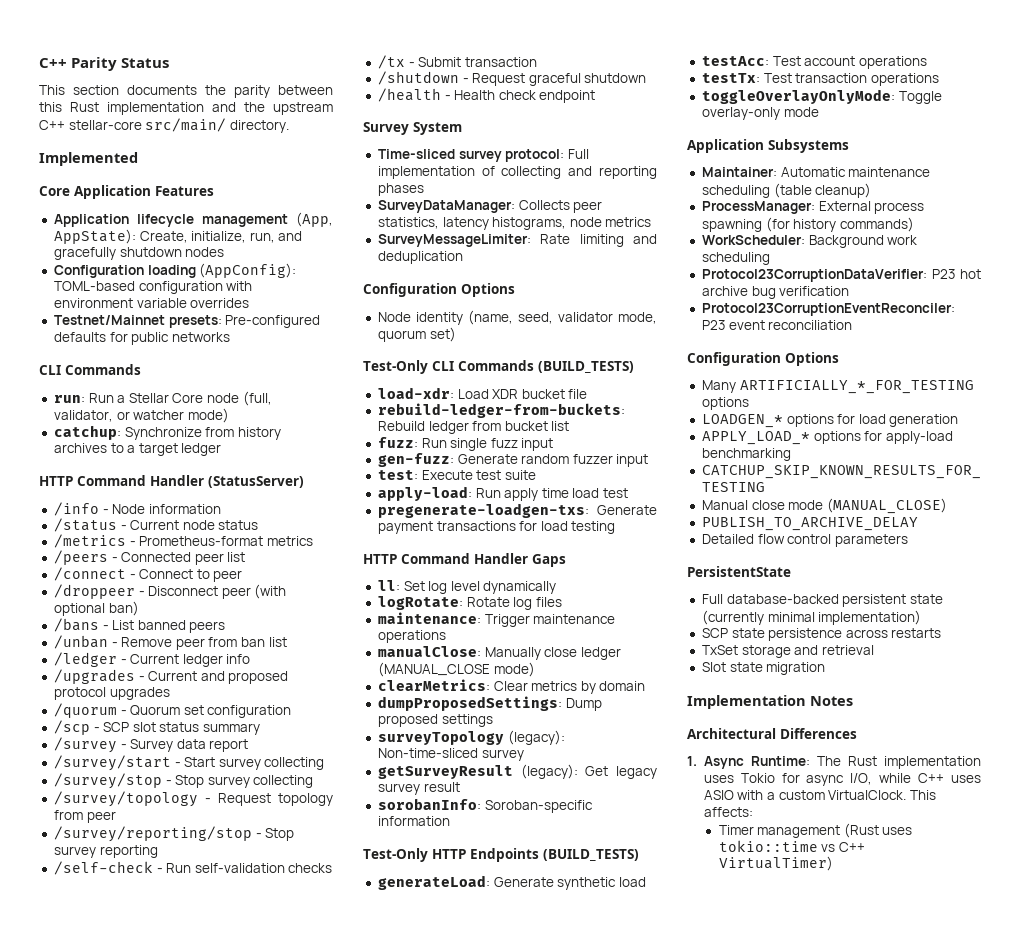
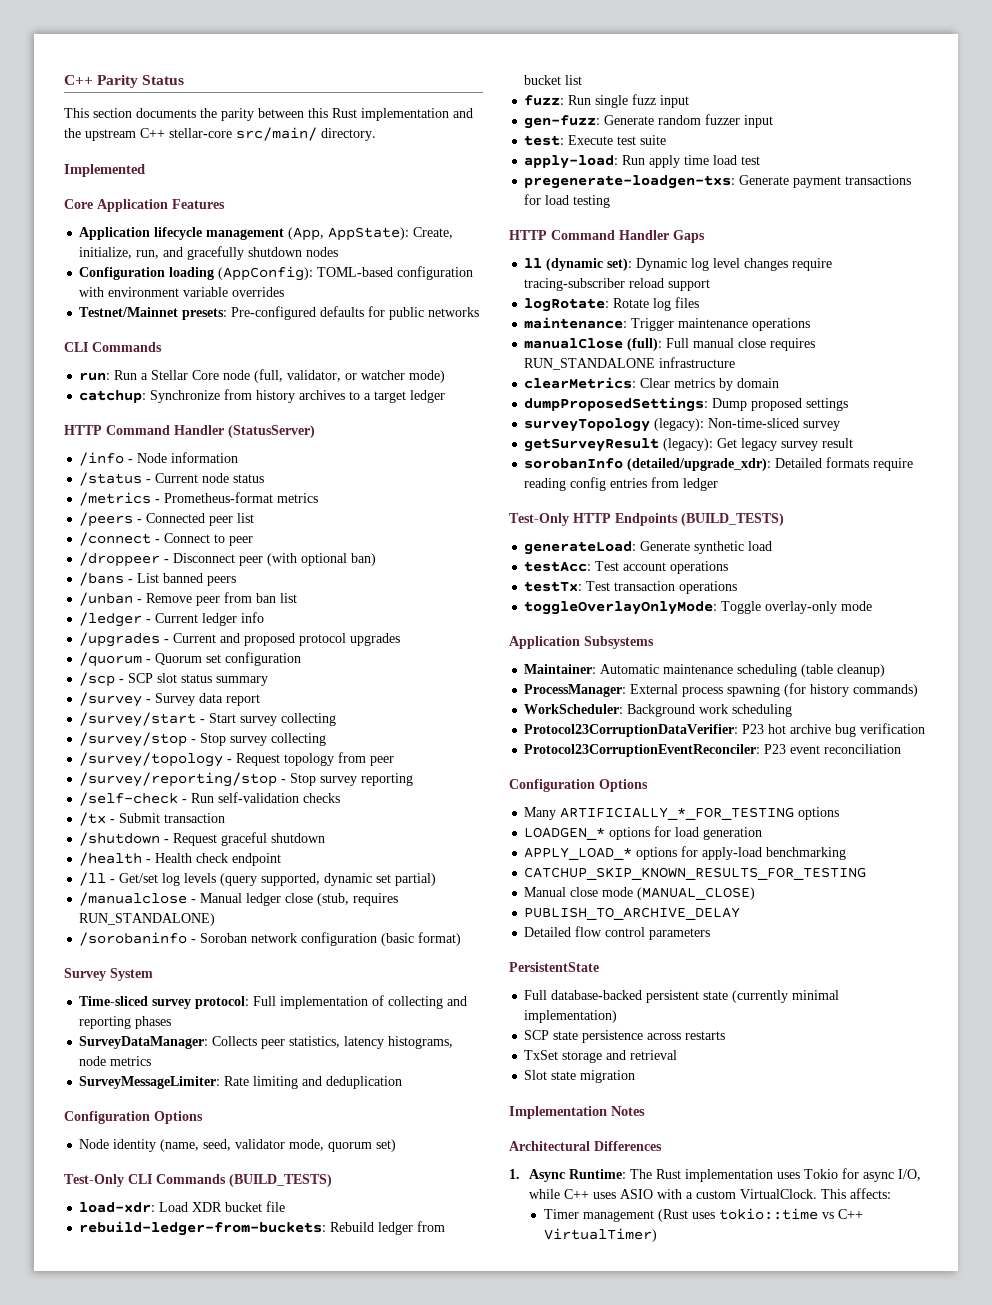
(596, 96) none -> [79,872,437,886] [79,892,399,906] [79,913,216,926] [79,932,462,946] // /ll - Get/set log levels (query supported, dynamic set partial) // /manualclose - Manual ledger close (stub, requires RUN_STANDALONE) // /sorobaninfo - Soroban network configuration (basic format)
[377,580,557,594] ll: Set log level dynamically -> [524,258,833,271] [524,278,711,291] ll (dynamic set): Dynamic log level changes require tracing-subscriber reload support
[377,646,621,660] [377,662,535,677] manualClose: Manually close ledger (MANUAL_CLOSE mode) -> [524,338,816,351] [524,357,736,370] manualClose (full): Full manual close requires RUN_STANDALONE infrastructure
[377,798,593,813] [377,816,450,826] sorobanInfo: Soroban-specific information -> [524,457,914,471] [524,477,719,491] sorobanInfo (detailed/upgrade_xdr): Detailed formats require reading config entries from ledger

